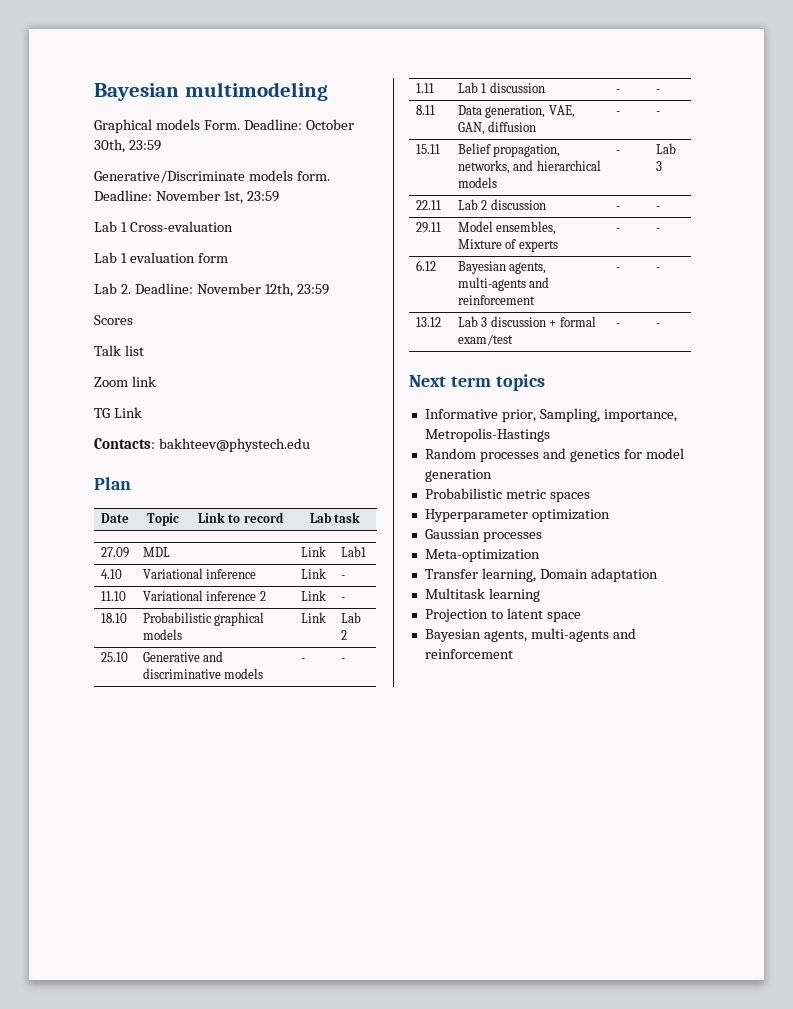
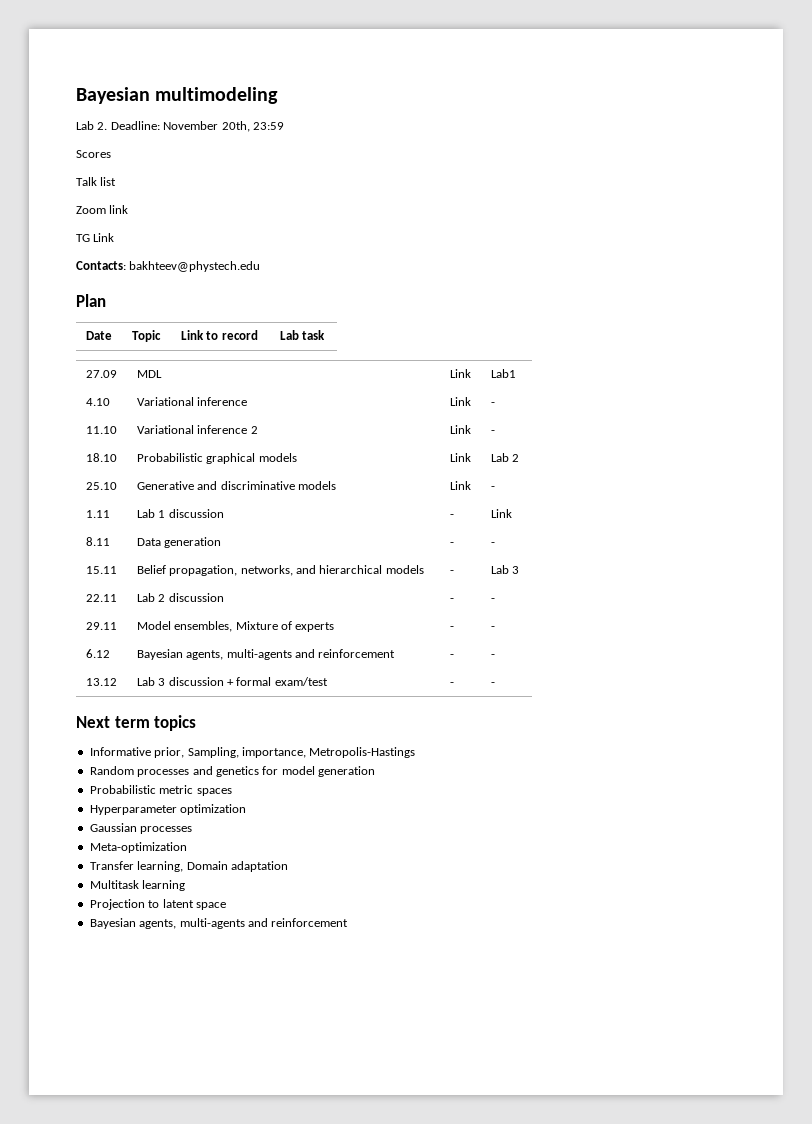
[94,119,354,133] [94,139,161,153] [94,170,330,183] [94,190,279,204] [94,221,233,232] [94,252,228,263] // Graphical models Form. Deadline: October 30th, 23:59 // Generative/Discriminate models form. Deadline: November 1st, 23:59 // Lab 1 Cross-evaluation // Lab 1 evaluation form -> (279, 95) none
[264,283,293,297] 12th, -> [221,121,250,132] 20th,
[300,658,305,662] - -> [449,481,471,490] Link
[655,89,660,93] - -> [490,509,512,518] Link
[485,105,575,118] [457,121,537,135] generation, VAE, GAN, diffusion -> [164,537,222,548] generation

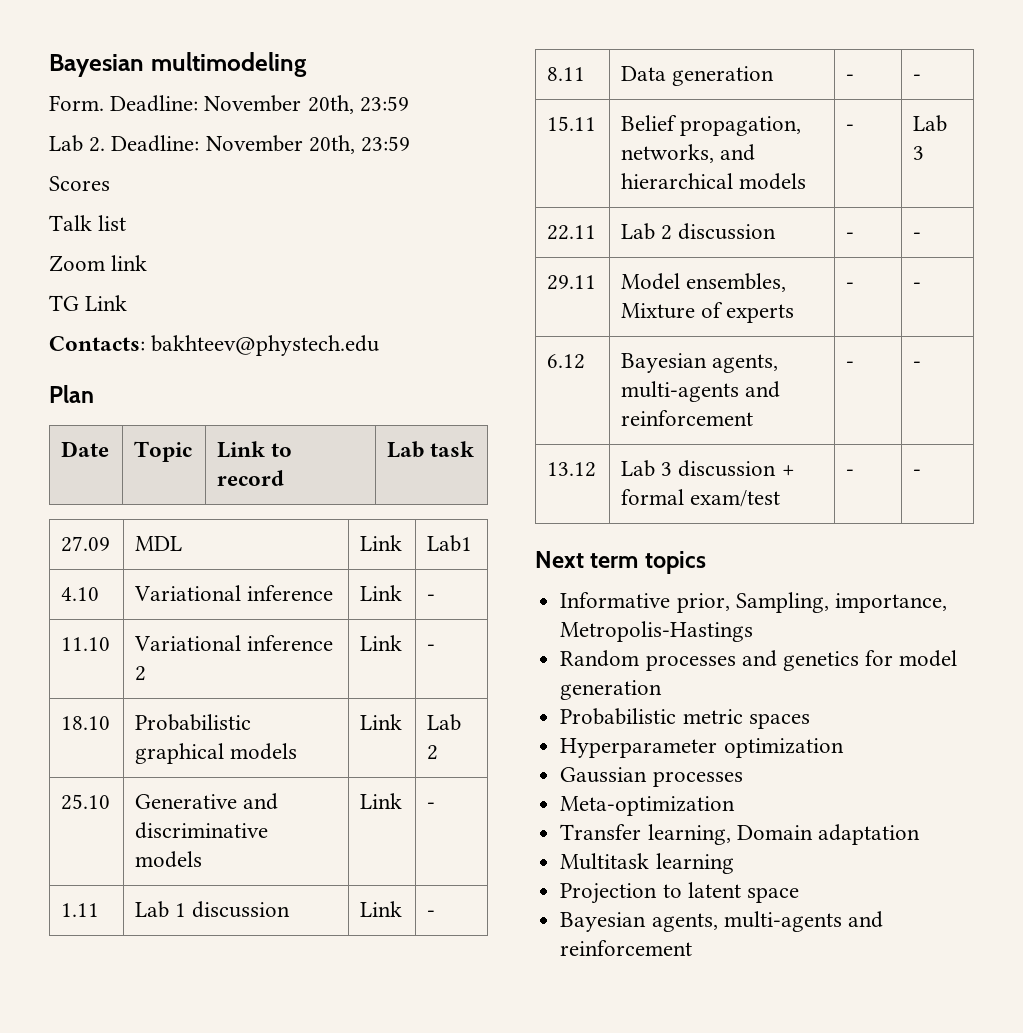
(279, 95) none -> [49,95,409,114] // Form. Deadline: November 20th, 23:59
[449,514,454,518] [490,509,512,518] | - | Link -> [360,901,403,917] [427,910,436,917] | Link | -

